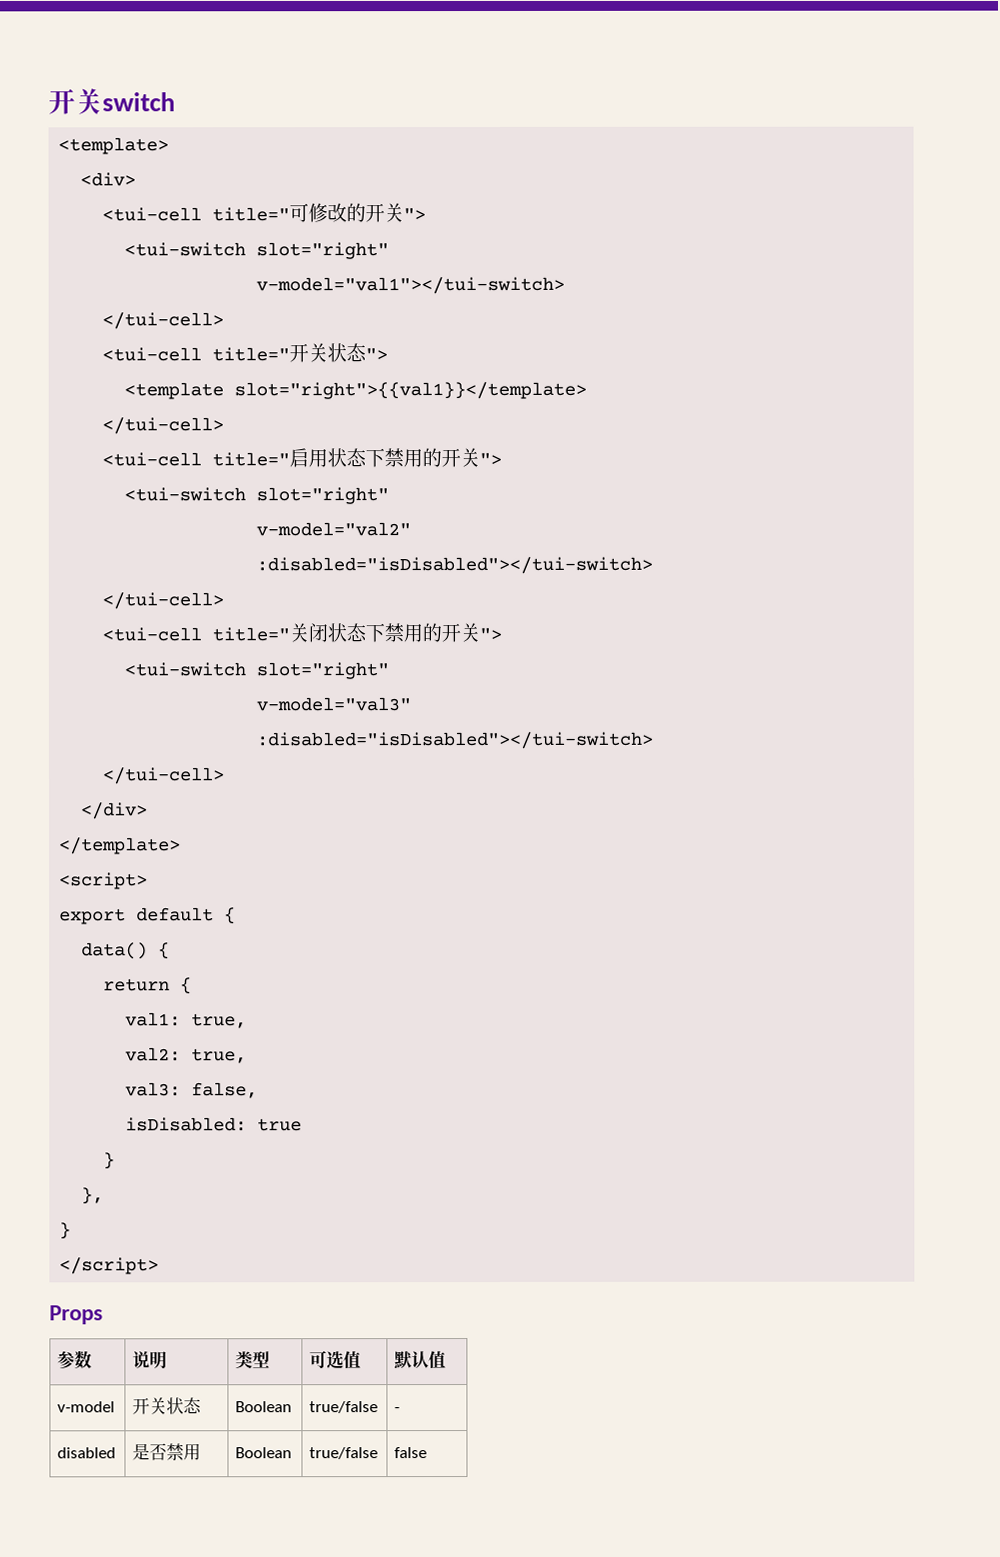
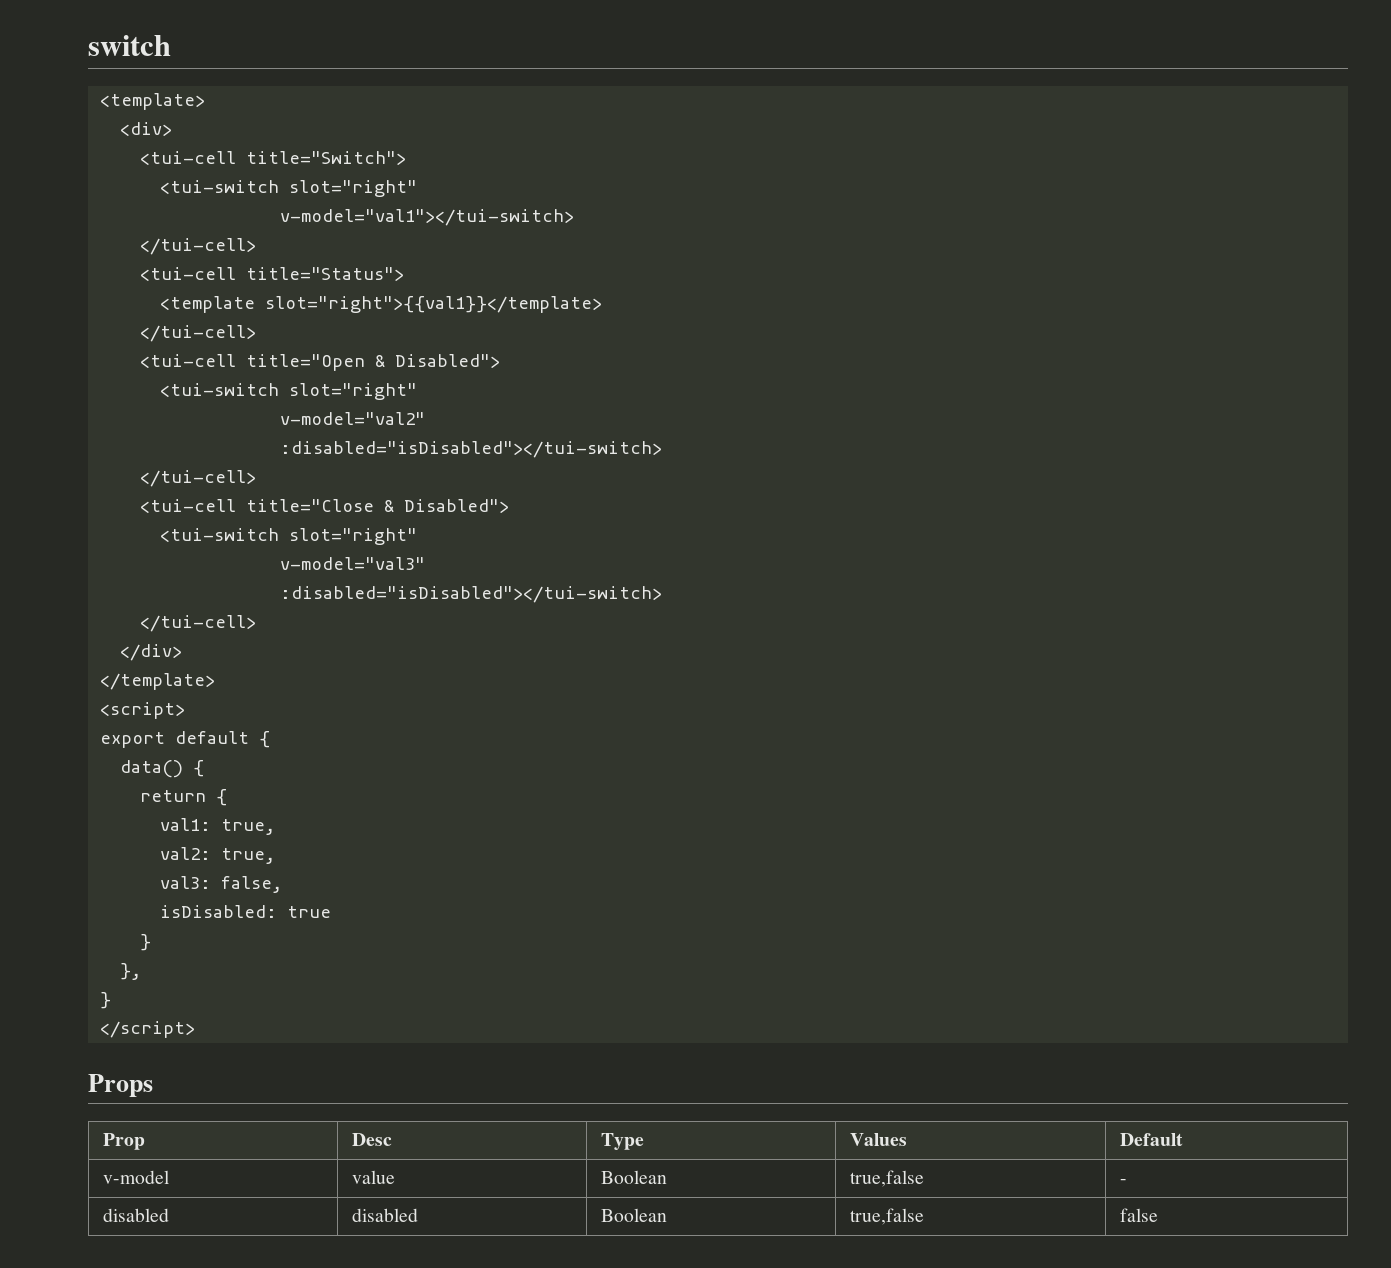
[48,88,103,115] 开关 -> (88, 45) none
[212,203,427,223] title="可修改的开关"> -> [245,151,406,165] title="Switch">
[212,343,389,363] title="开关状态"> -> [245,267,404,281] title="Status">
[212,448,503,468] title="启用状态下禁用的开关"> -> [245,354,500,371] title="Open & Disabled">
[212,623,503,643] title="关闭状态下禁用的开关"> -> [245,499,509,513] title="Close & Disabled">
[57,1350,93,1370] [132,1351,168,1369] [235,1351,271,1369] [309,1350,362,1370] [394,1351,447,1370] 参数 | 说明 | 类型 | 可选值 | 默认值 -> [103,1133,146,1150] [352,1133,393,1146] [601,1133,645,1150] [850,1133,908,1146] [1120,1133,1184,1146] Prop | Desc | Type | Values | Default
[132,1397,203,1415] [235,1401,293,1413] [309,1401,379,1414] 开关状态 | Boolean | true/false -> [352,1170,396,1184] [601,1170,668,1184] [850,1170,925,1187] value | Boolean | true,false
[132,1443,202,1462] [235,1447,293,1459] [309,1447,379,1460] 是否禁用 | Boolean | true/false -> [352,1208,419,1222] [601,1208,668,1222] [850,1208,925,1225] disabled | Boolean | true,false

